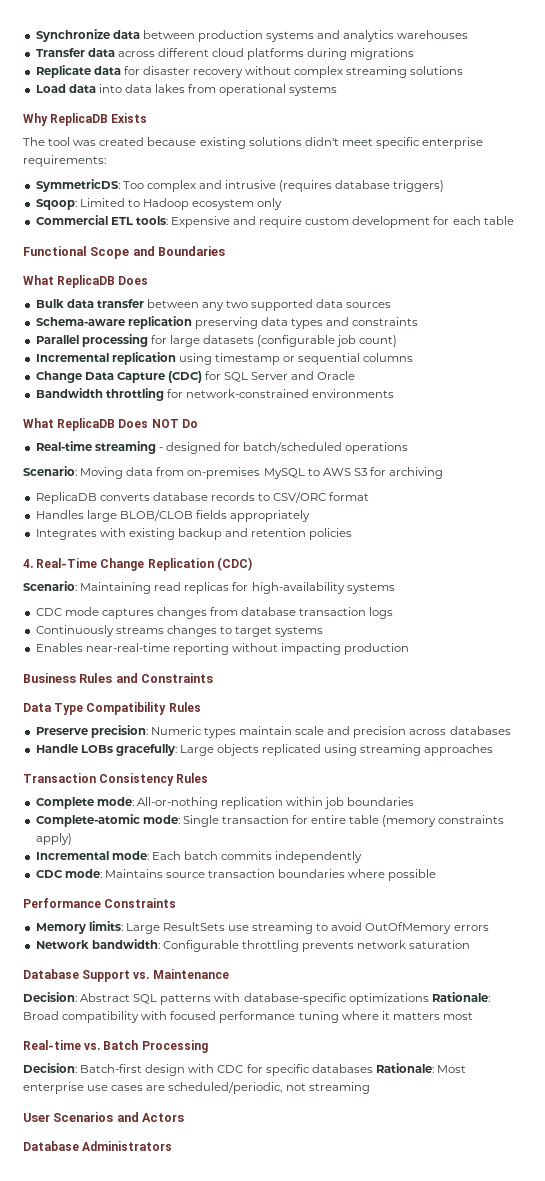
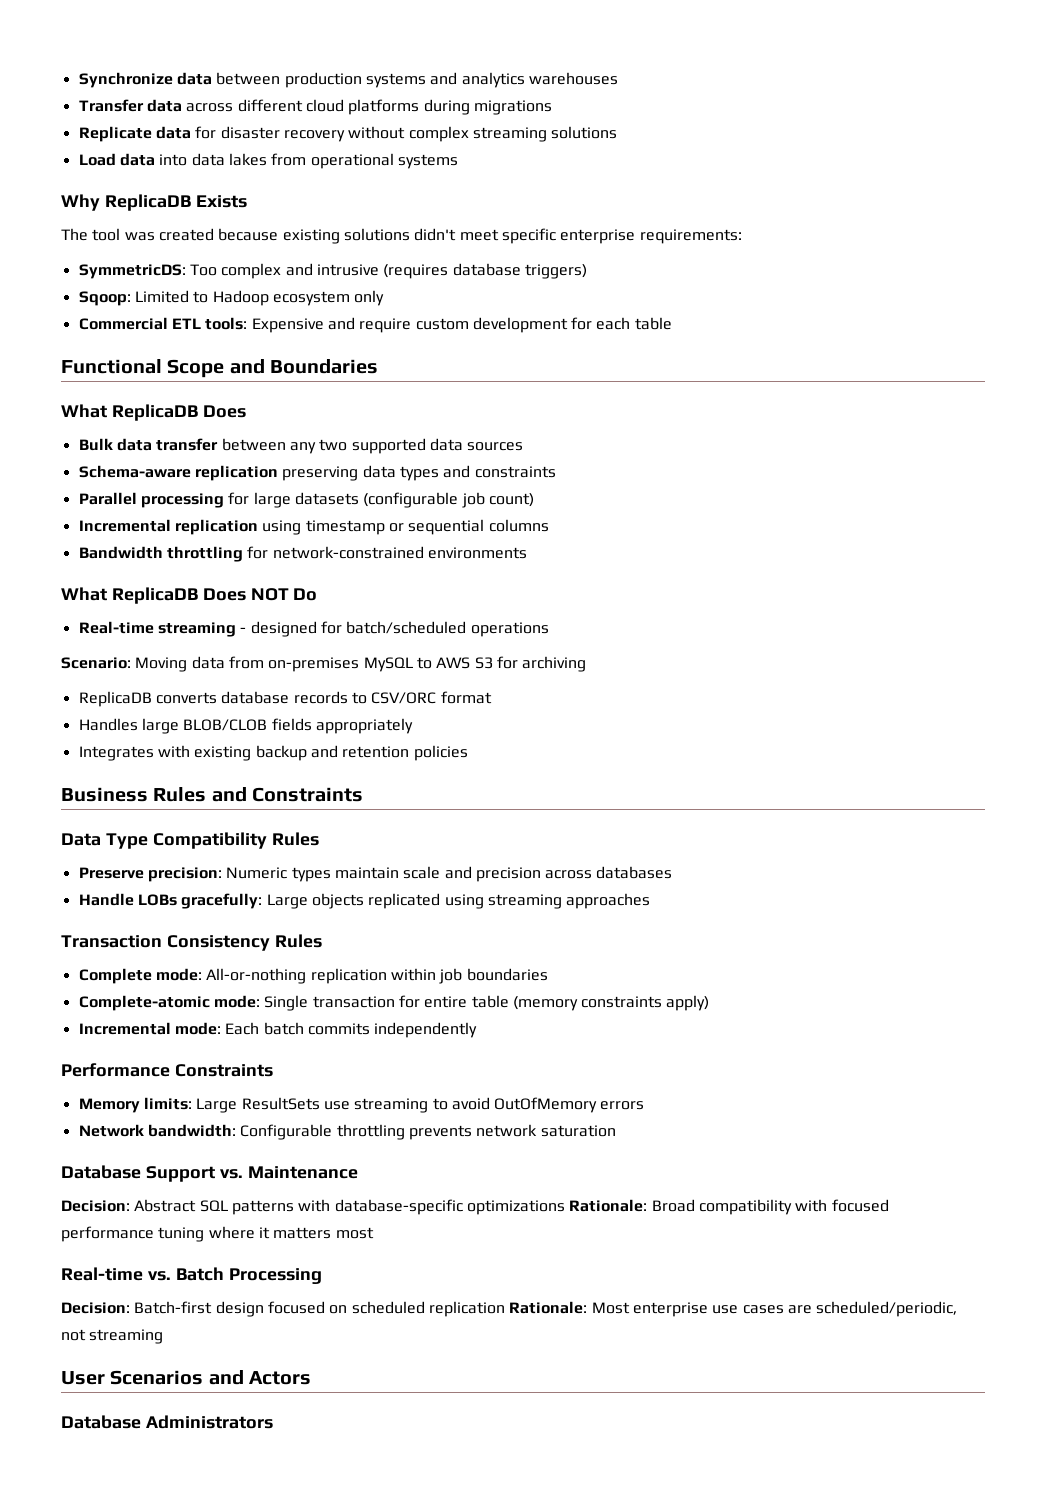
[35,371,356,383] // Change Data Capture (CDC) for SQL Server and Oracle -> (549, 525) none
[23,557,252,571] [23,581,395,594] [35,607,394,619] [35,625,324,637] [35,643,410,655] // 4. Real-Time Change Replication (CDC) // Scenario: Maintaining read replicas for high-availability systems // CDC mode captures changes from database transaction logs // Continuously streams changes to target systems // Enables near-real-time reporting without impacting production -> (468, 753) none
[35,869,437,881] // CDC mode: Maintains source transaction boundaries where possible -> (478, 1030) none
[188,1064,373,1076] with CDC for specific databases -> [267,1301,505,1317] focused on scheduled replication

